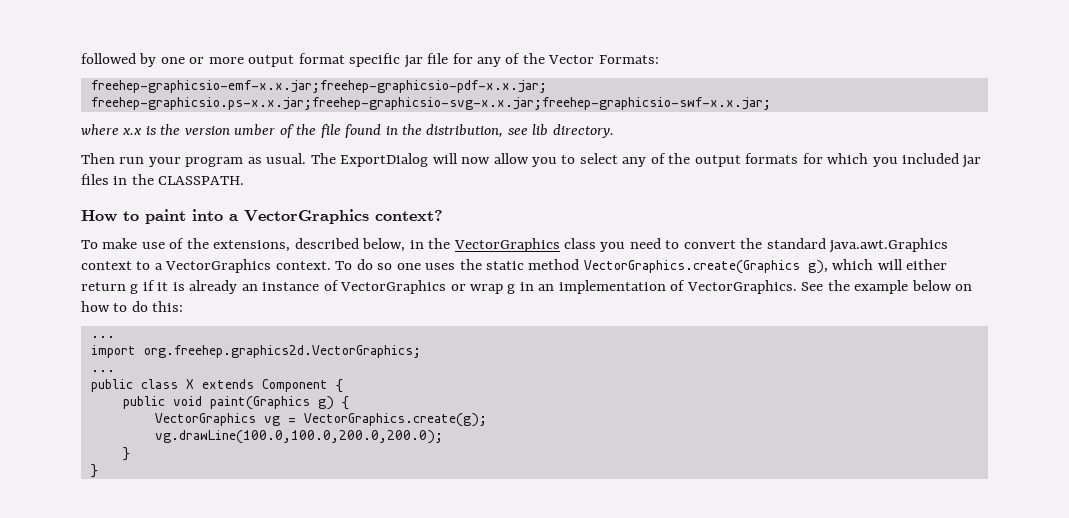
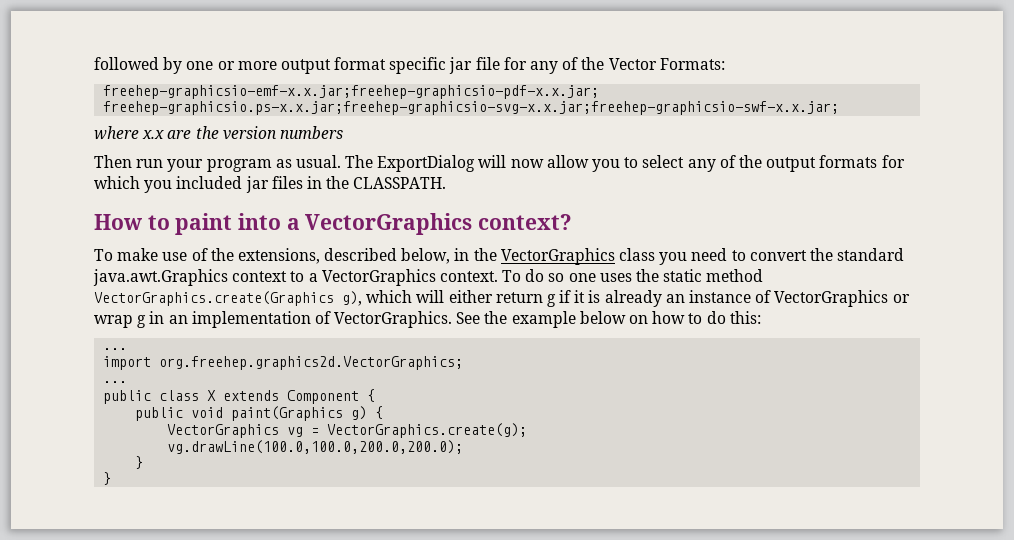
[145,126,156,135] is -> [167,130,192,139] are
[234,124,614,138] umber of the file found in the distribution, see lib directory. -> [279,126,343,139] numbers

